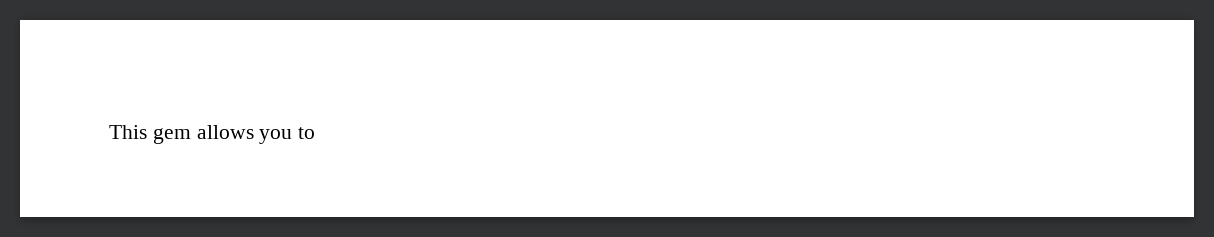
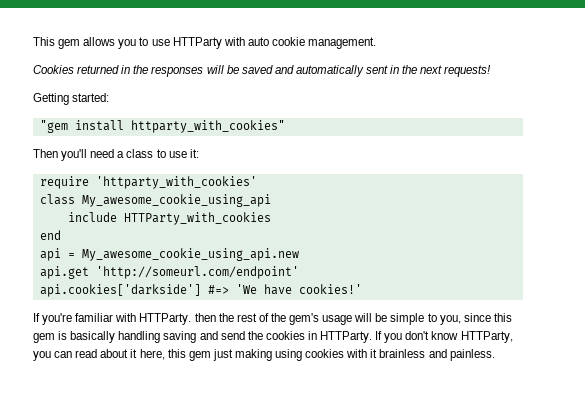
(316, 133) none -> [151,37,377,49] [33,65,492,77] [33,93,110,105] [39,120,285,133] [33,149,199,161] [39,176,257,189] [39,194,271,207] [67,212,271,225] [39,230,61,240] [39,248,299,261] [39,266,299,279] [39,284,362,297] [33,313,512,325] [33,331,513,343] [33,349,495,361] use HTTParty with auto cookie management. // Cookies returned in the responses will be saved and automatically sent in the next requests! // Getting started: // "gem install httparty_with_cookies" // Then you'll need a class to use it: // require 'httparty_with_cookies' // class My_awesome_cookie_using_api // include HTTParty_with_cookies // end // api = My_awesome_cookie_using_api.new // api.get 'http://someurl.com/endpoint' // api.cookies['darkside'] #=> 'We have cookies!' // If you're familiar with HTTParty. then the rest of the gem's usage will be simple to you, since this gem is basically handling saving and send the cookies in HTTParty. If you don't know HTTParty, you can read about it here, this gem just making using cookies with it brainless and painless.

